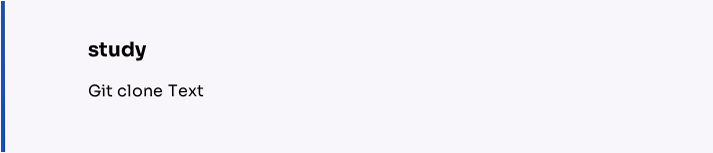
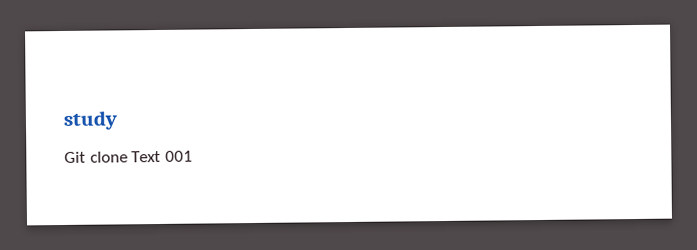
(205, 91) none -> [164,150,193,162] 001

